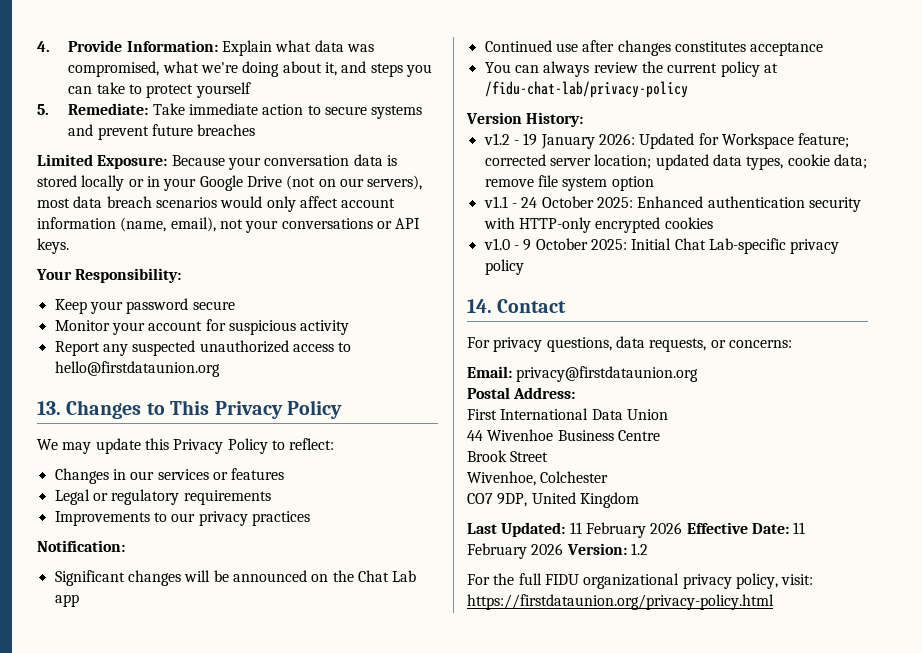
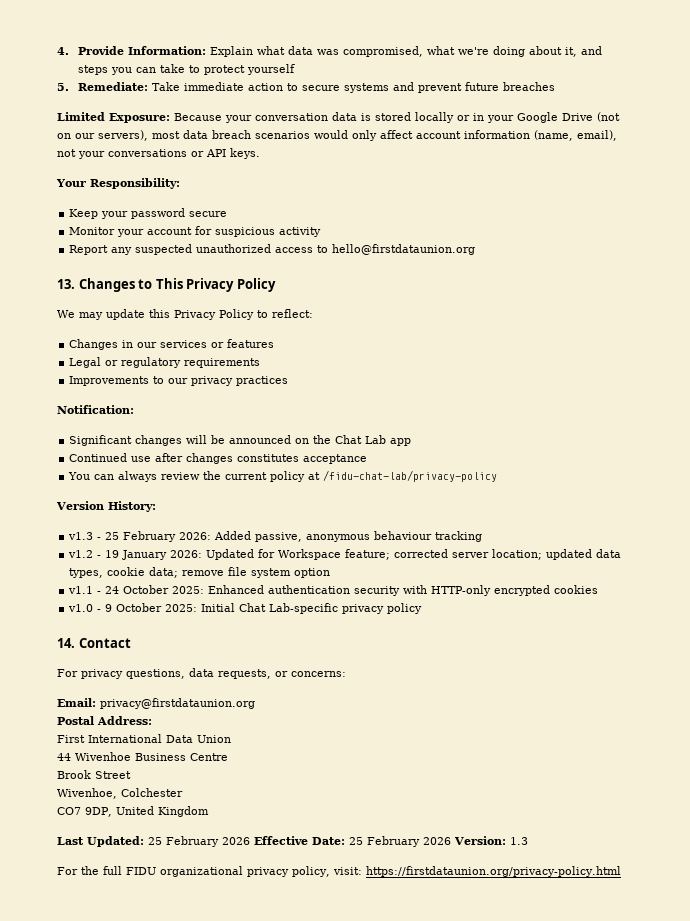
(584, 119) none -> [68,531,483,542] // v1.3 - 25 February 2026: Added passive, anonymous behaviour tracking
[569,522,582,534] 11 -> [148,837,162,845] 25
[793,522,806,534] 11 -> [349,837,363,845] 25
[630,543,648,555] 1.2 -> [510,837,528,845] 1.3

